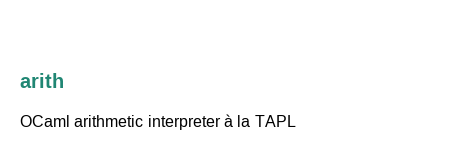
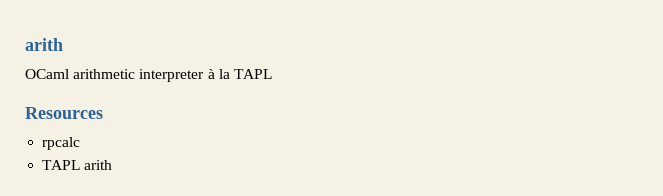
(296, 121) none -> [25,107,103,119] [42,137,81,150] [42,160,113,170] // Resources // rpcalc // TAPL arith

